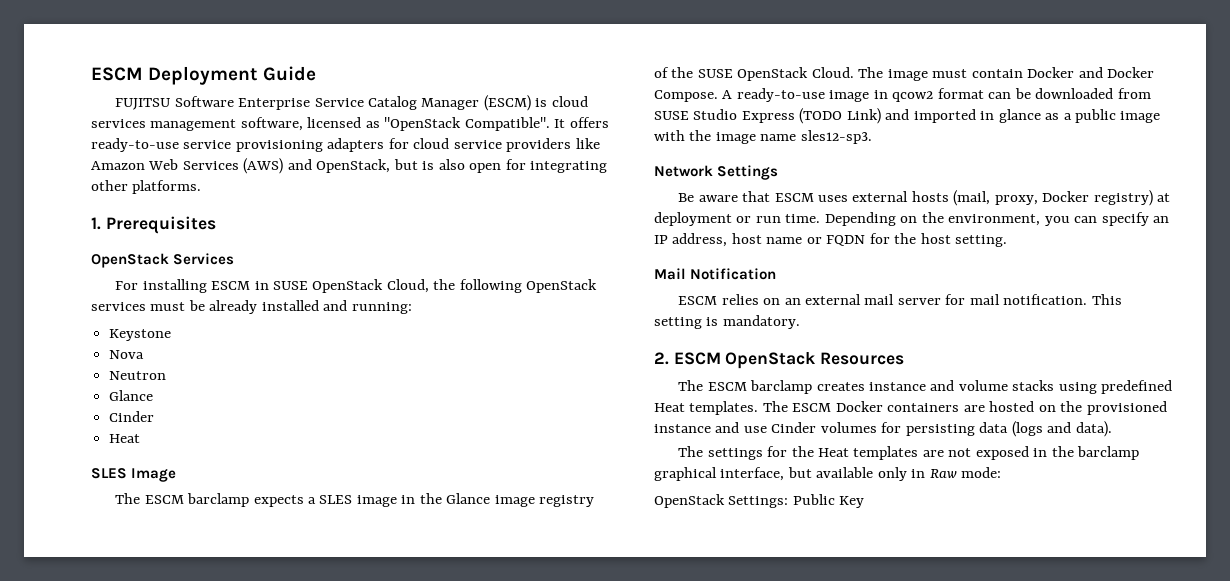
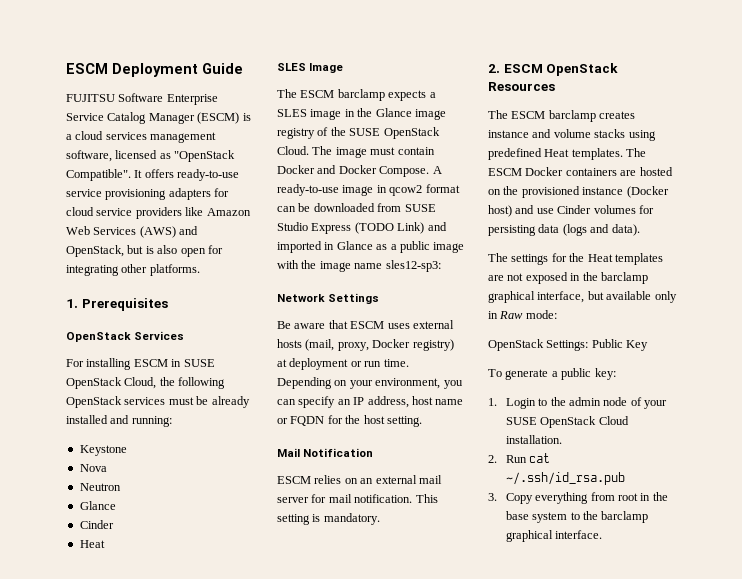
(548, 102) none -> [66,134,72,140] a
[998,109,1041,123] glance -> [336,241,373,250] Glance
[800,130,872,144] sles12-sp3. -> [385,260,441,272] sles12-sp3:
[921,212,944,223] the -> [349,380,373,389] your
(711, 428) none -> [626,186,669,198] [488,205,512,217] (Docker host)
(865, 502) none -> [488,368,616,380] [488,397,668,409] [505,416,629,428] [505,435,562,444] [488,453,551,463] [505,472,625,485] [488,492,668,504] [505,511,649,523] [505,530,603,542] // To generate a public key: // 1. Login to the admin node of your SUSE OpenStack Cloud installation. // 2. Run cat ~/.ssh/id_rsa.pub // 3. Copy everything from root in the base system to the barclamp graphical interface.

